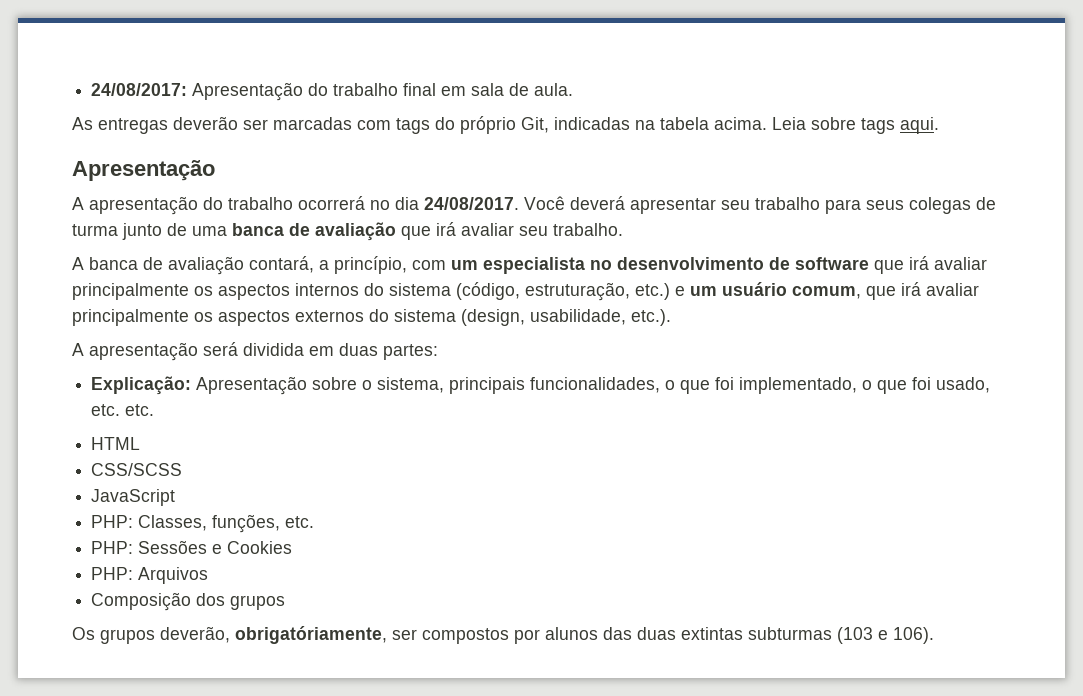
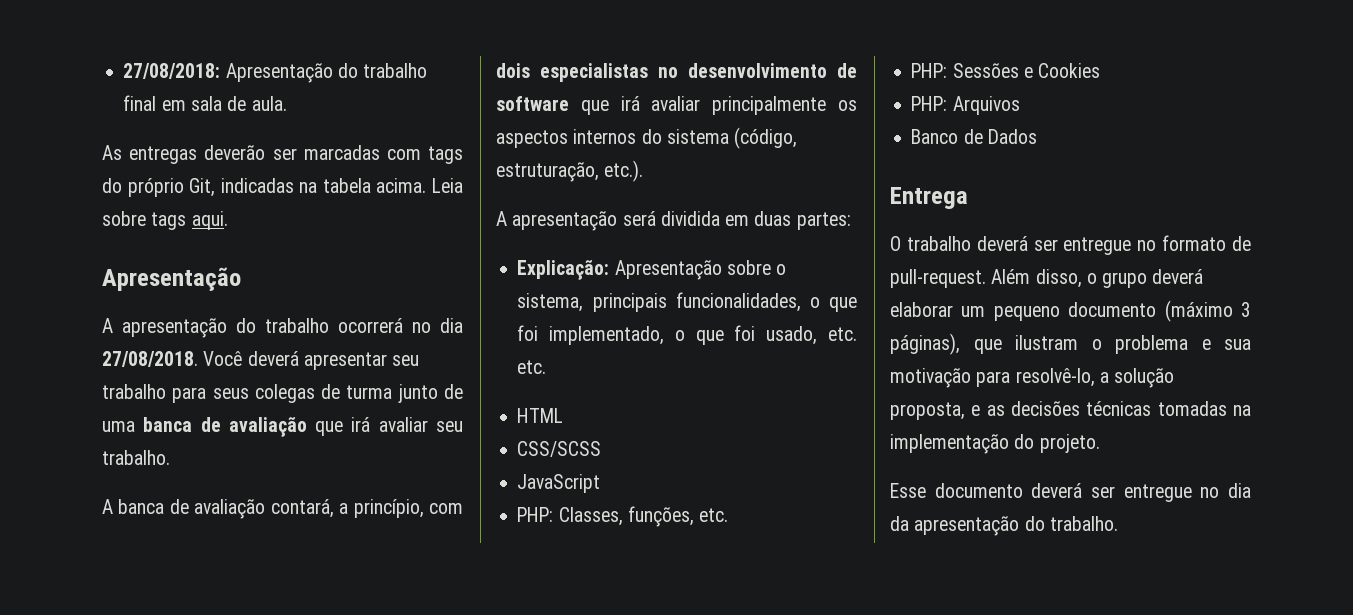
[91,83,188,96] 24/08/2017: -> [123,63,221,79] 27/08/2018:
[424,197,519,210] 24/08/2017. -> [102,351,198,367] 27/08/2018.
[451,257,585,274] um especialista -> [496,63,648,82] dois especialistas
[635,282,979,300] [72,309,626,326] etc.) e um usuário comum, que irá avaliar principalmente os aspectos externos do sistema (design, usabilidade, -> (599, 172) none
[91,592,286,611] [72,626,934,644] Composição dos grupos // Os grupos deverão, obrigatóriamente, ser compostos por alunos das duas extintas subturmas (103 e 106). -> [911,129,1037,144] [890,187,968,209] [890,235,1251,255] [890,269,1204,288] [890,300,1251,322] [890,333,1251,355] [890,368,1175,388] [890,401,1251,420] [890,434,1100,454] [890,483,1251,502] [890,516,1118,536] Banco de Dados // Entrega // O trabalho deverá ser entregue no formato de pull-request. Além disso, o grupo deverá elaborar um pequeno documento (máximo 3 páginas), que ilustram o problema e sua motivação para resolvê-lo, a solução proposta, e as decisões técnicas tomadas na implementação do projeto. // Esse documento deverá ser entregue no dia da apresentação do trabalho.

